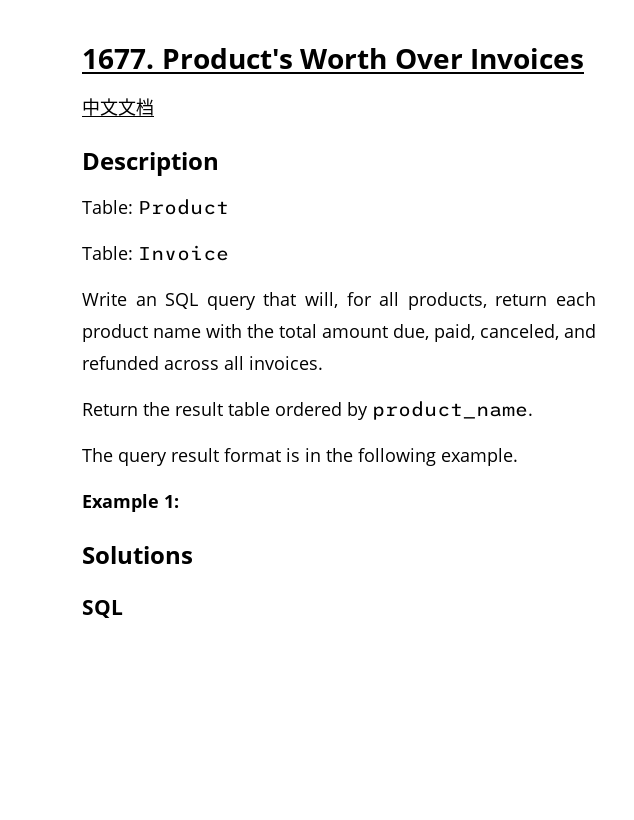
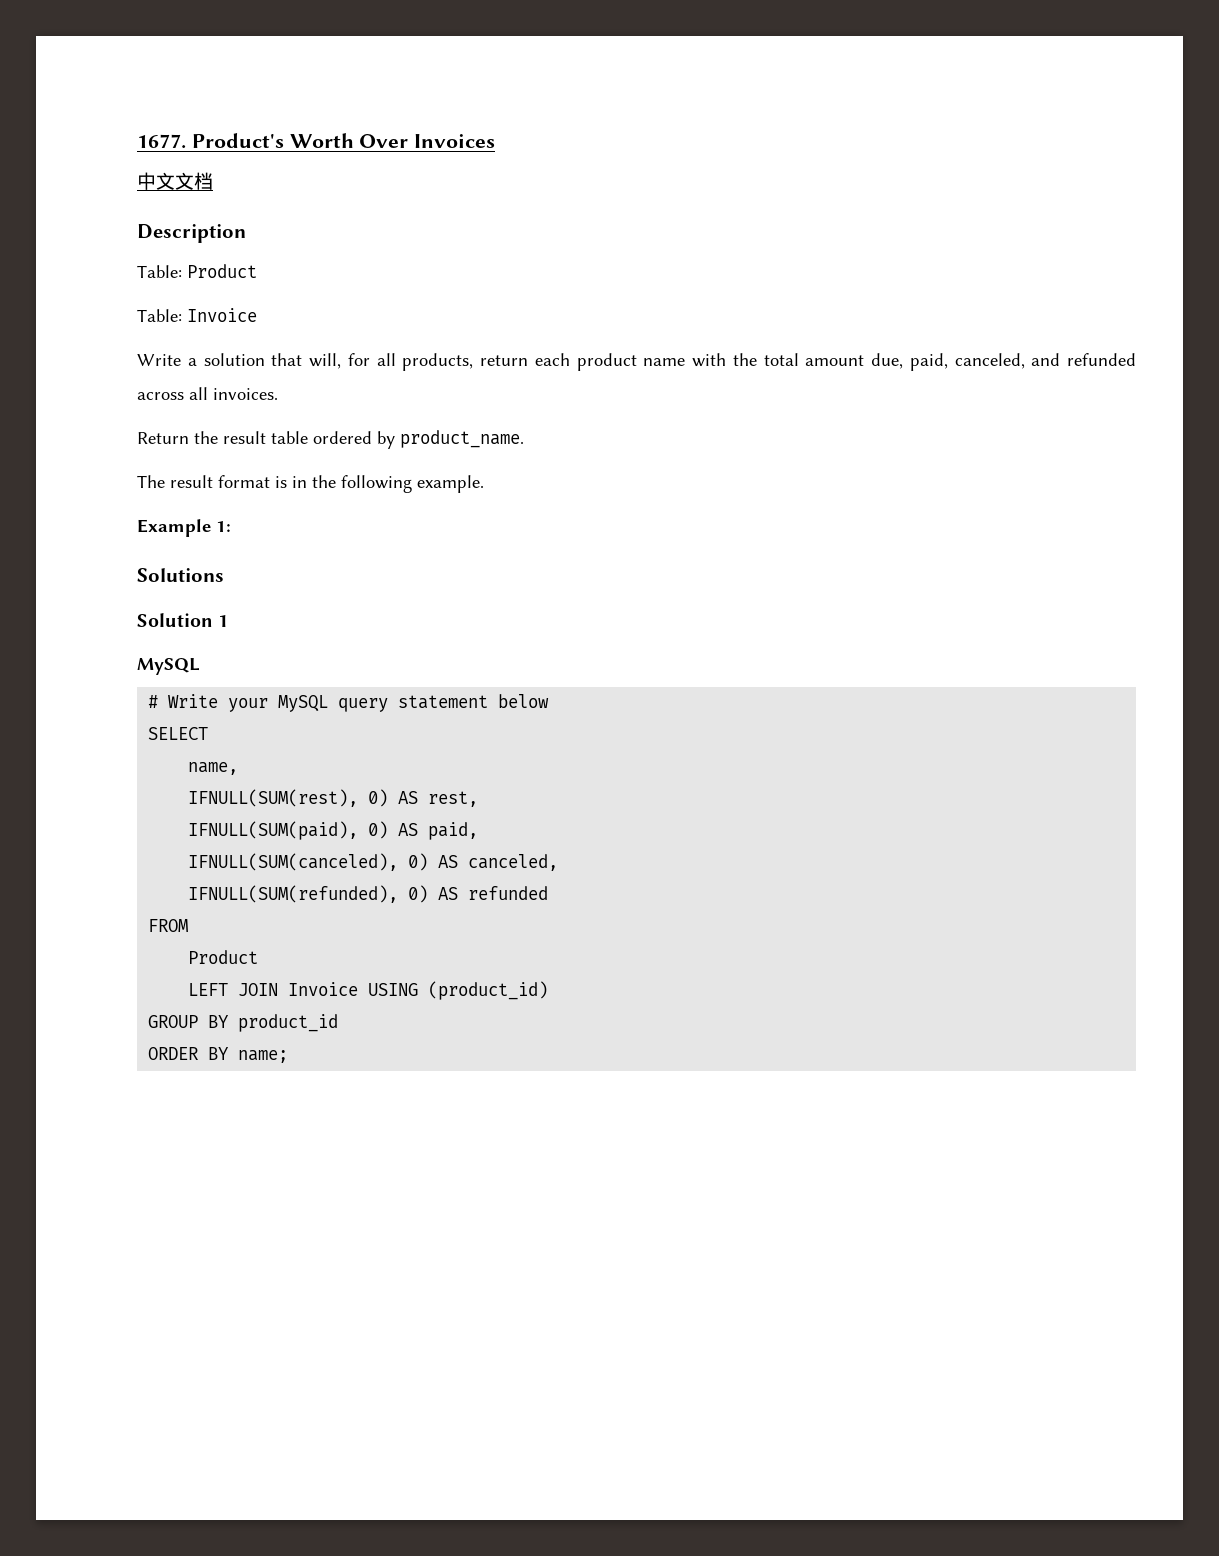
[135,293,256,310] an SQL query -> [187,353,265,366] a solution
[118,452,167,466] query -> (165, 481) none
[82,600,123,618] SQL -> [137,613,229,627] [137,658,200,675] [148,694,550,712] [148,727,209,740] [188,762,239,775] [188,789,479,807] [188,821,479,840] [188,853,559,871] [188,885,549,903] [148,919,189,932] [188,950,259,964] [188,981,549,1000] [148,1014,339,1032] [148,1047,289,1063] Solution 1 // MySQL // # Write your MySQL query statement below // SELECT // name, // IFNULL(SUM(rest), 0) AS rest, // IFNULL(SUM(paid), 0) AS paid, // IFNULL(SUM(canceled), 0) AS canceled, // IFNULL(SUM(refunded), 0) AS refunded // FROM // Product // LEFT JOIN Invoice USING (product_id) // GROUP BY product_id // ORDER BY name;

